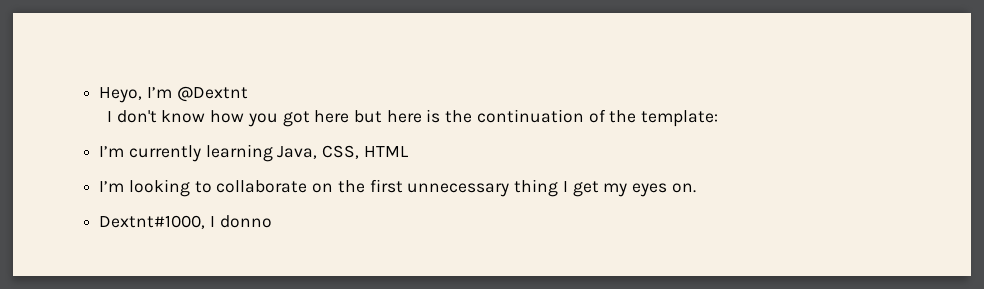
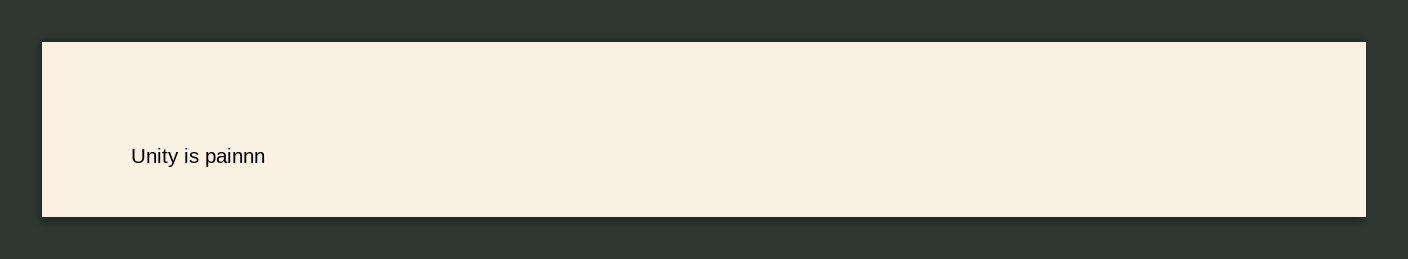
[99,86,248,103] [106,109,719,127] [99,144,409,162] [99,179,696,197] [99,215,272,229] Heyo, I’m @Dextnt // I don't know how you got here but here is the continuation of the template: // I’m currently learning Java, CSS, HTML // I’m looking to collaborate on the first unnecessary thing I get my eyes on. // Dextnt#1000, I donno -> [131,148,265,167] Unity is painnn

